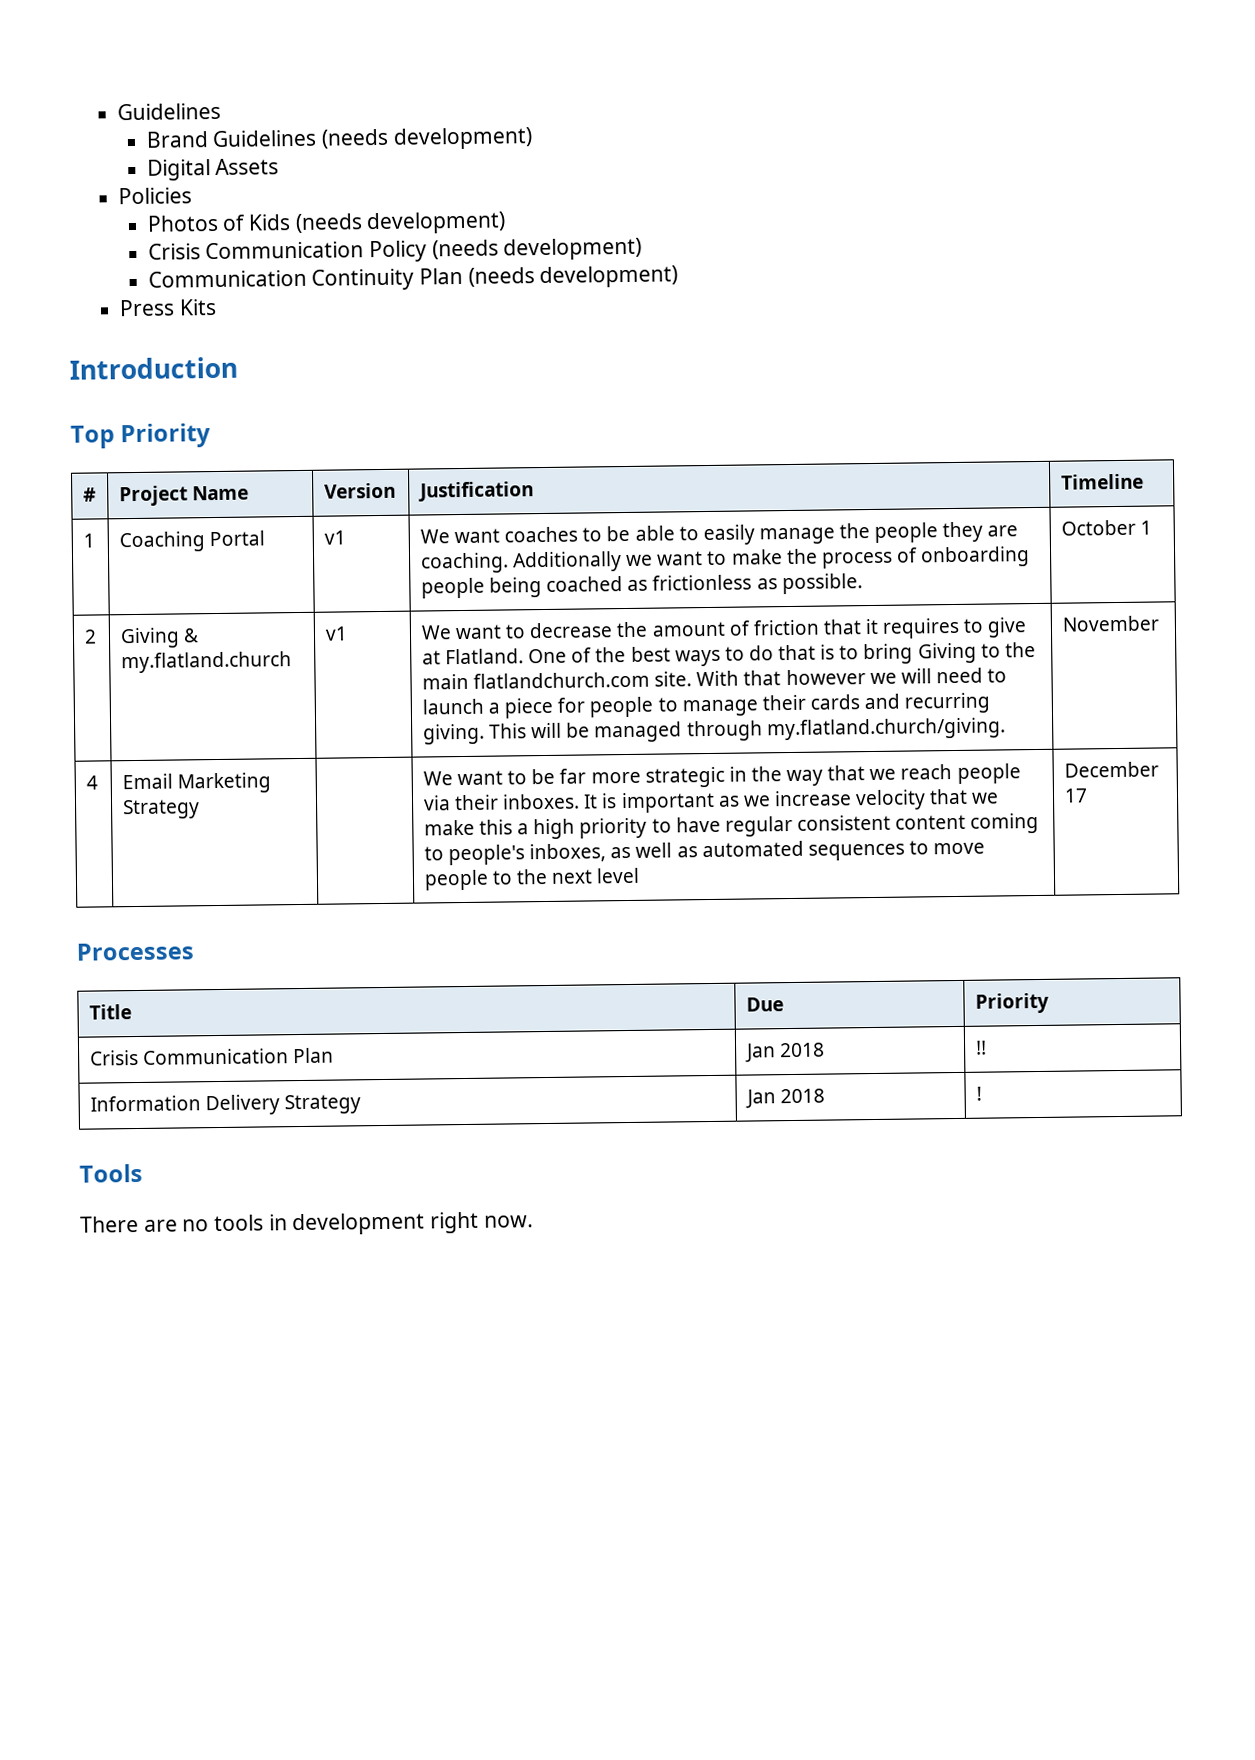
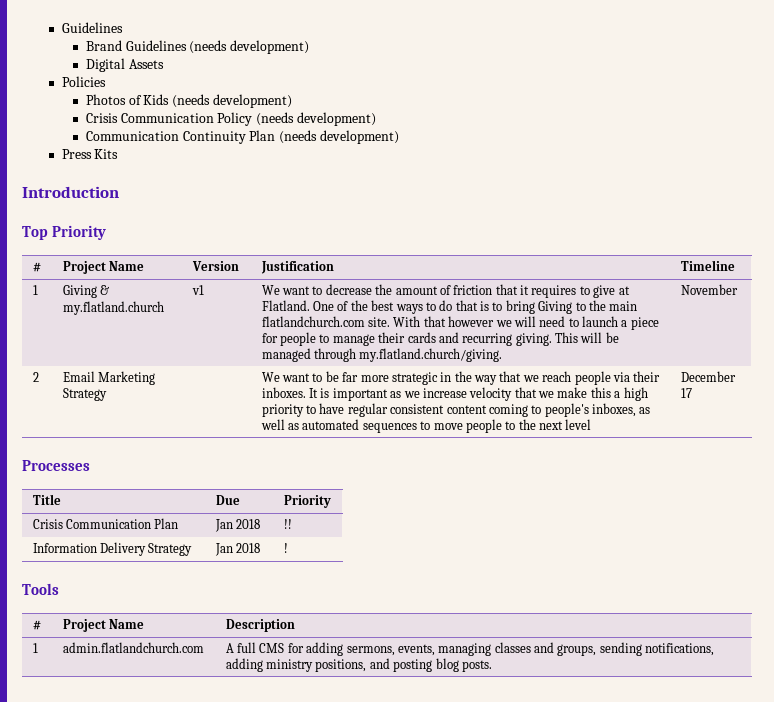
[118,530,266,553] [323,530,346,545] [419,521,1019,546] [419,546,1031,574] [420,573,863,599] [1060,519,1153,536] [83,629,97,644] | Coaching Portal | v1 | We want coaches to be able to easily manage the people they are coaching. Additionally we want to make the process of onboarding people being coached as frictionless as possible. | October 1 // 2 -> (38, 290) none
[85,775,98,790] 4 -> [32,372,39,382] 2
[80,1211,534,1236] // There are no tools in development right now. -> [32,620,41,630] [62,619,145,632] [225,619,295,632] [32,643,38,653] [62,642,204,653] [225,642,715,656] [225,658,492,672] // # | Project Name | Description // 1 | admin.flatlandchurch.com | A full CMS for adding sermons, events, managing classes and groups, sending notifications, adding ministry positions, and posting blog posts.

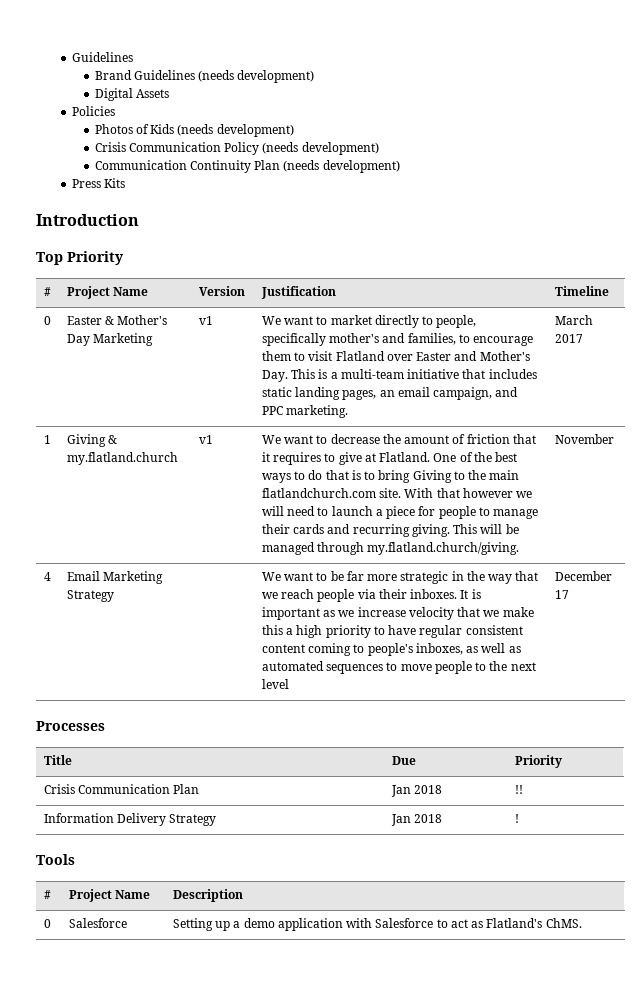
(735, 265) none -> [43,316,51,325] [66,315,168,325] [66,333,154,346] [198,316,213,325] [261,315,477,328] [261,333,534,346] [261,351,530,361] [261,369,537,382] [261,387,519,400] [261,405,349,418] [554,315,593,325] [554,334,583,343] // 0 | Easter & Mother's Day Marketing | v1 | We want to market directly to people, specifically mother's and families, to encourage them to visit Flatland over Easter and Mother's Day. This is a multi-team initiative that includes static landing pages, an email campaign, and PPC marketing. | March 2017
[32,372,39,382] 2 -> [43,572,51,581] 4
[32,643,38,653] [62,642,204,653] [225,642,715,656] [225,658,492,672] 1 | admin.flatlandchurch.com | A full CMS for adding sermons, events, managing classes and groups, sending notifications, adding ministry positions, and posting blog posts. -> [43,919,51,928] [68,918,127,928] [172,918,582,931] 0 | Salesforce | Setting up a demo application with Salesforce to act as Flatland's ChMS.

